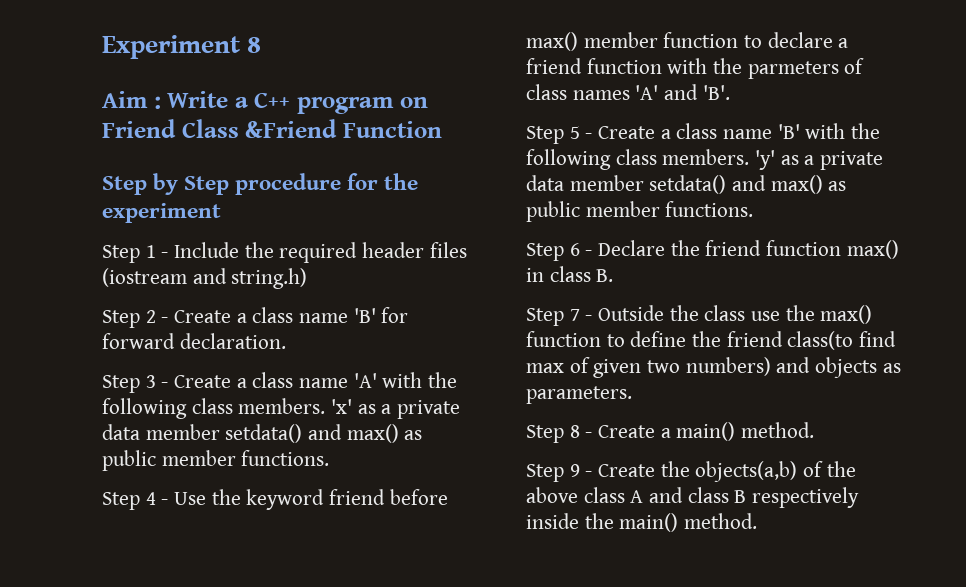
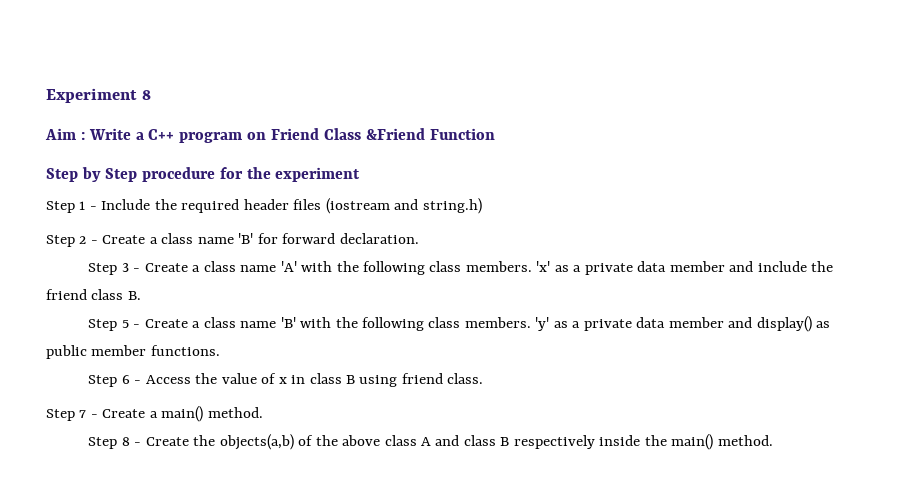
[225,424,423,443] [102,450,330,471] [102,489,448,510] [526,32,849,51] [526,58,865,79] [526,84,730,100] setdata() and max() as public member functions. // Step 4 - Use the keyword friend before max() member function to declare a friend function with the parmeters of class names 'A' and 'B'. -> [729,261,833,272] [46,289,141,300] and include the friend class B.
[649,175,823,194] setdata() and max() -> [728,316,812,332] and display()
[598,240,899,259] [526,266,614,282] [526,305,873,326] [526,331,897,350] [526,357,901,378] [526,386,632,404] [526,425,580,443] Declare the friend function max() in class B. // Step 7 - Outside the class use the max() function to define the friend class(to find max of given two numbers) and objects as parameters. // Step 8 -> [145,373,484,387] [46,409,87,421] Access the value of x in class B using friend class. // Step 7
[569,464,580,477] 9 -> [121,437,130,446] 8

